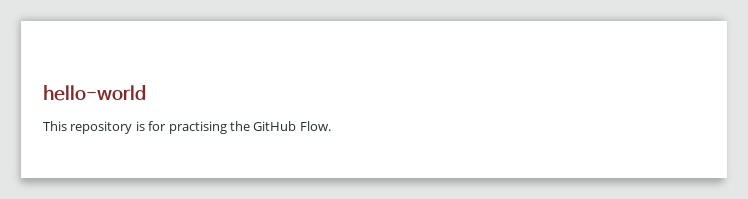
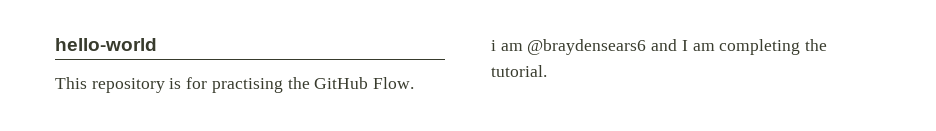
(331, 126) none -> [491,39,828,55] [491,65,547,77] // i am @braydensears6 and I am completing the tutorial.

